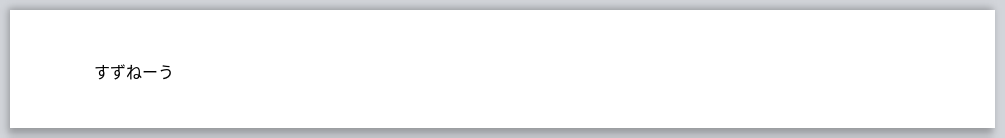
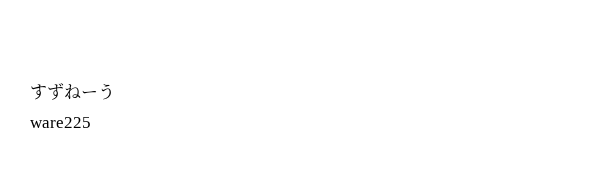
(174, 72) none -> [30,117,91,128] // ware225

